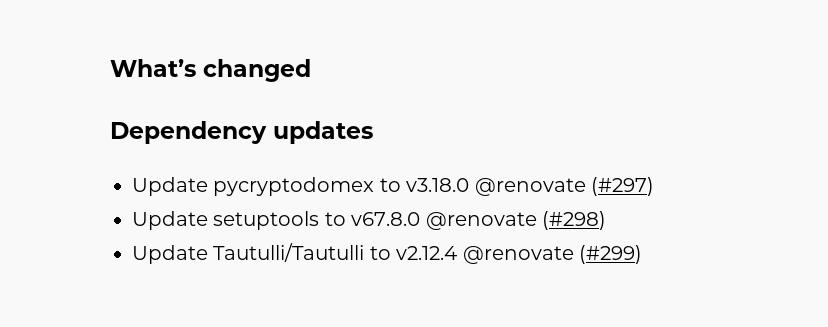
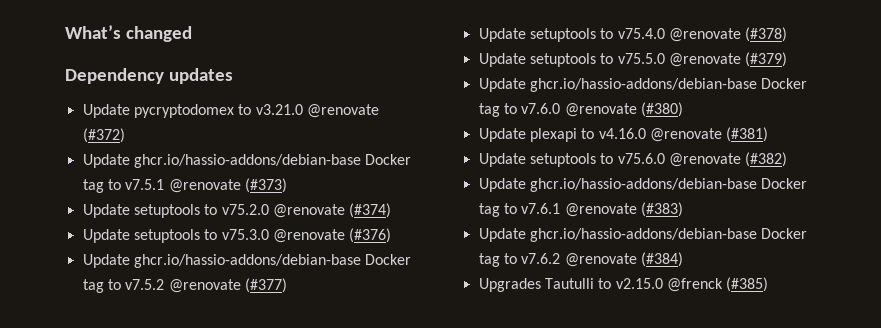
[406,177,654,196] [132,211,606,230] [132,243,642,264] v3.18.0 @renovate (#297) // Update setuptools to v67.8.0 @renovate (#298) // Update Tautulli/Tautulli to v2.12.4 @renovate (#299) -> [255,104,379,118] [82,128,125,143] [82,154,412,168] [82,178,287,193] [82,203,392,218] [82,228,392,243] [82,254,412,268] [82,278,287,293] [478,27,788,42] [478,52,788,67] [478,78,808,92] [478,102,683,117] [478,127,769,142] [478,152,788,167] [478,178,808,192] [478,202,683,217] [478,228,808,242] [478,252,683,267] [478,277,769,292] v3.21.0 @renovate (#372) // Update ghcr.io/hassio-addons/debian-base Docker tag to v7.5.1 @renovate (#373) // Update setuptools to v75.2.0 @renovate (#374) // Update setuptools to v75.3.0 @renovate (#376) // Update ghcr.io/hassio-addons/debian-base Docker tag to v7.5.2 @renovate (#377) // Update setuptools to v75.4.0 @renovate (#378) // Update setuptools to v75.5.0 @renovate (#379) // Update ghcr.io/hassio-addons/debian-base Docker tag to v7.6.0 @renovate (#380) // Update plexapi to v4.16.0 @renovate (#381) // Update setuptools to v75.6.0 @renovate (#382) // Update ghcr.io/hassio-addons/debian-base Docker tag to v7.6.1 @renovate (#383) // Update ghcr.io/hassio-addons/debian-base Docker tag to v7.6.2 @renovate (#384) // Upgrades Tautulli to v2.15.0 @frenck (#385)

